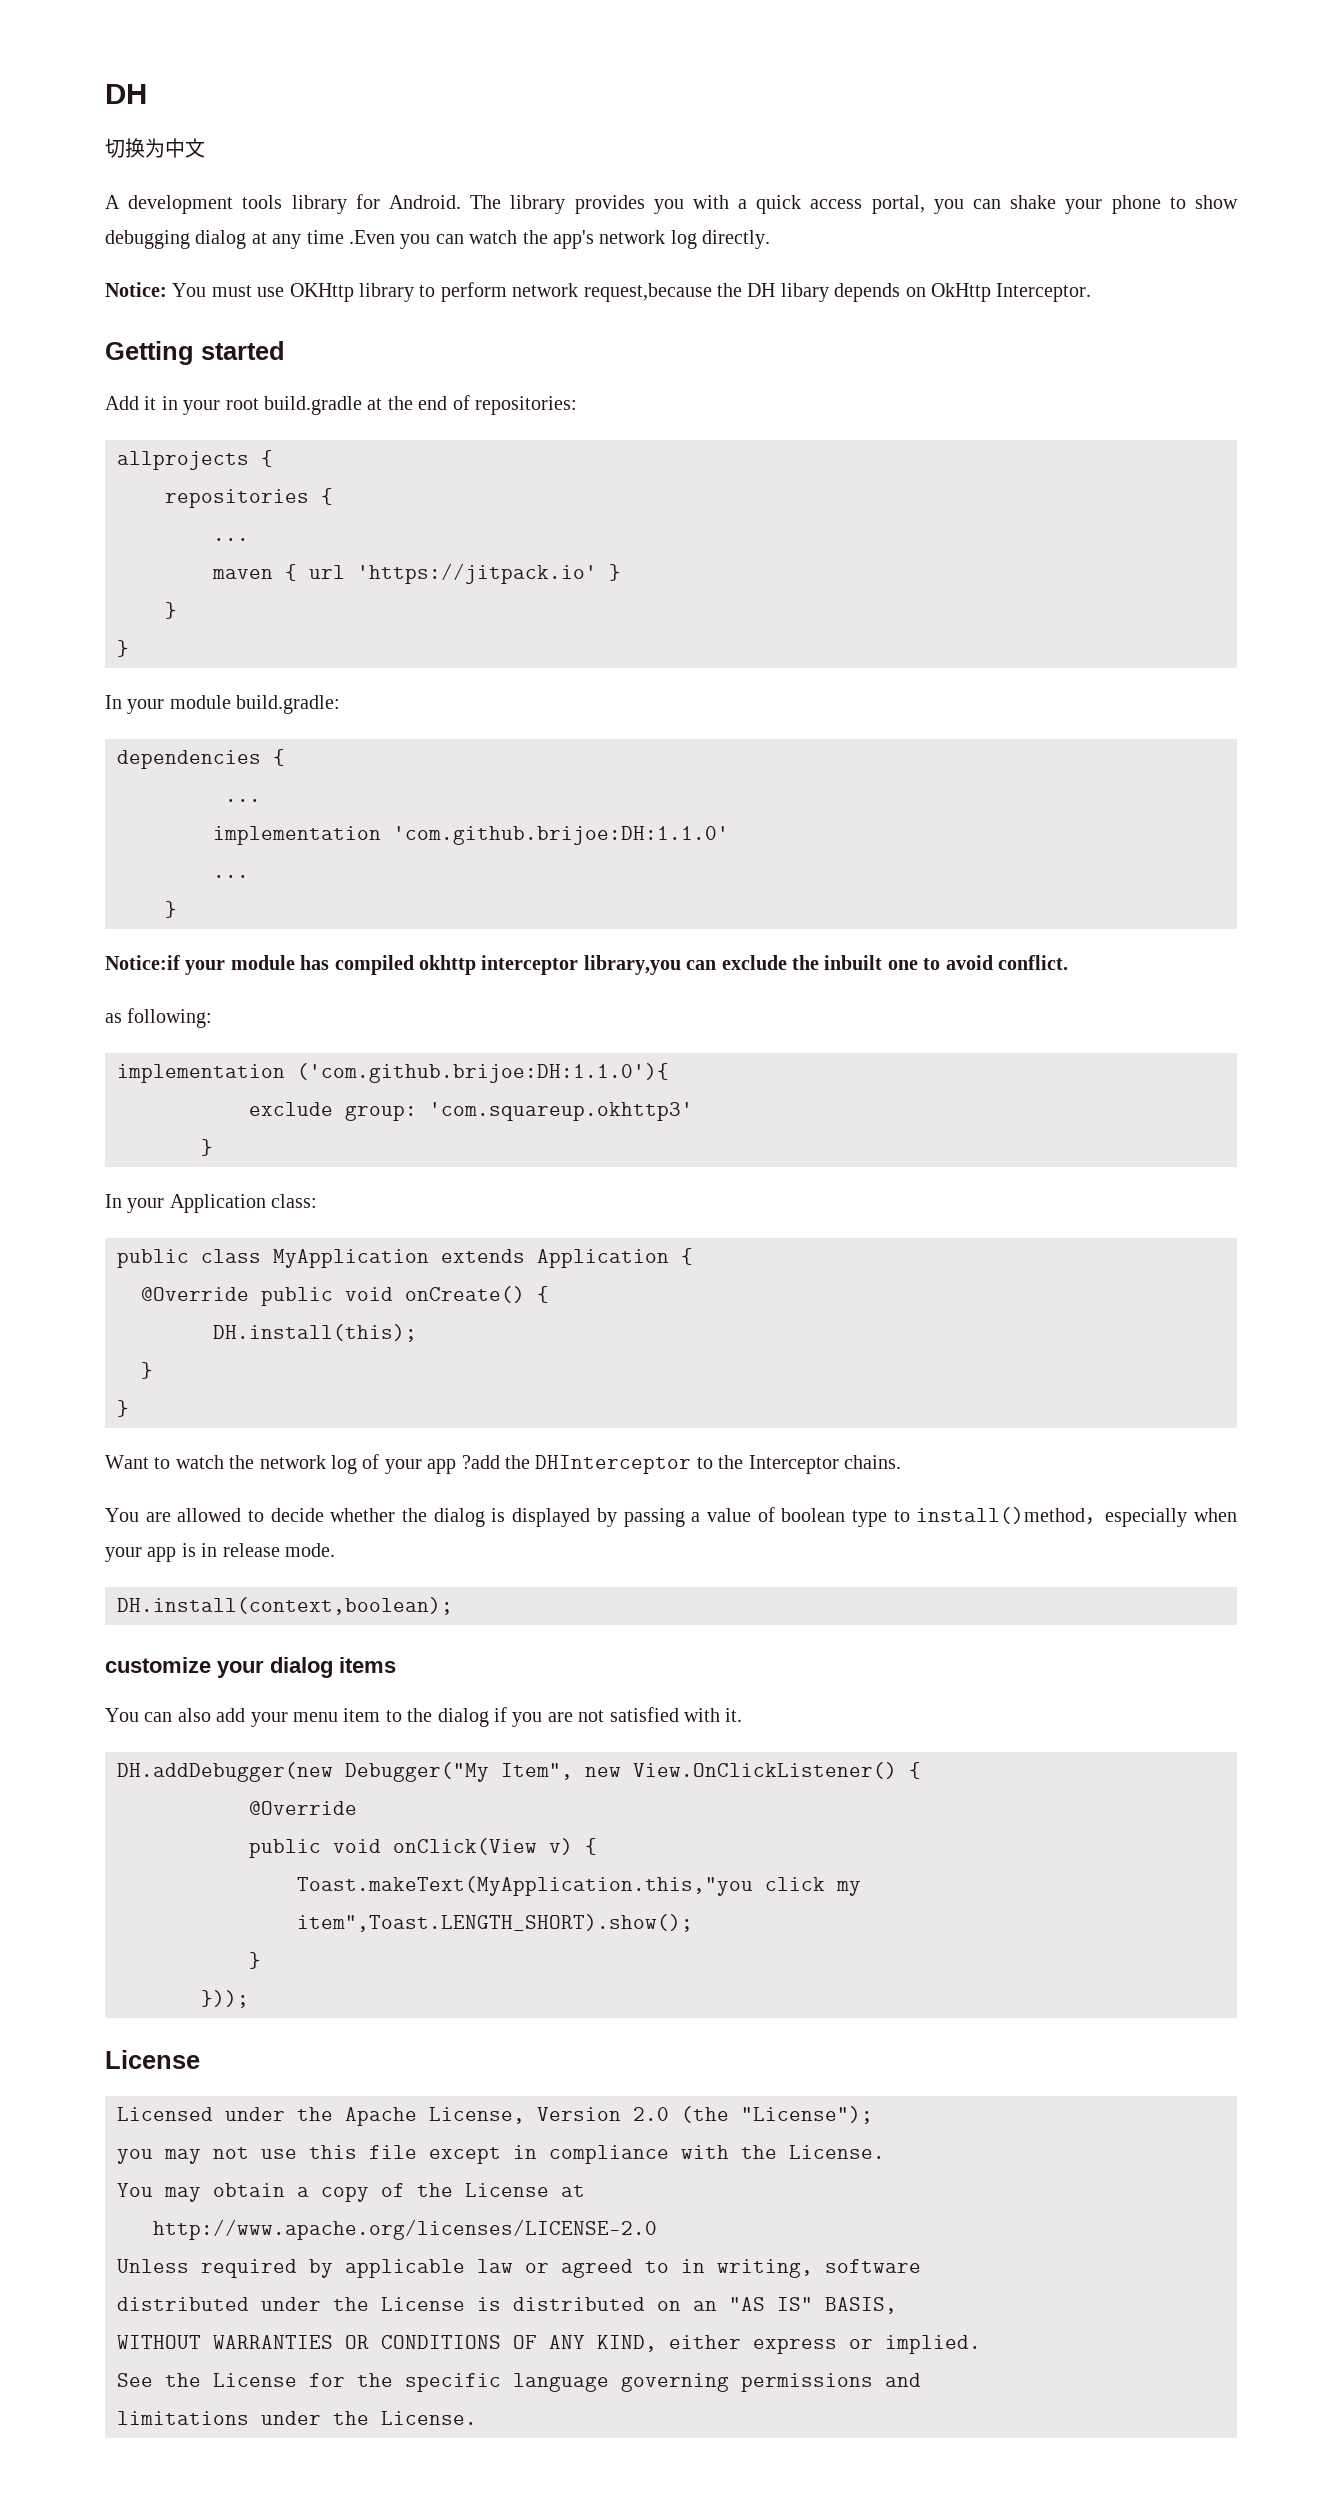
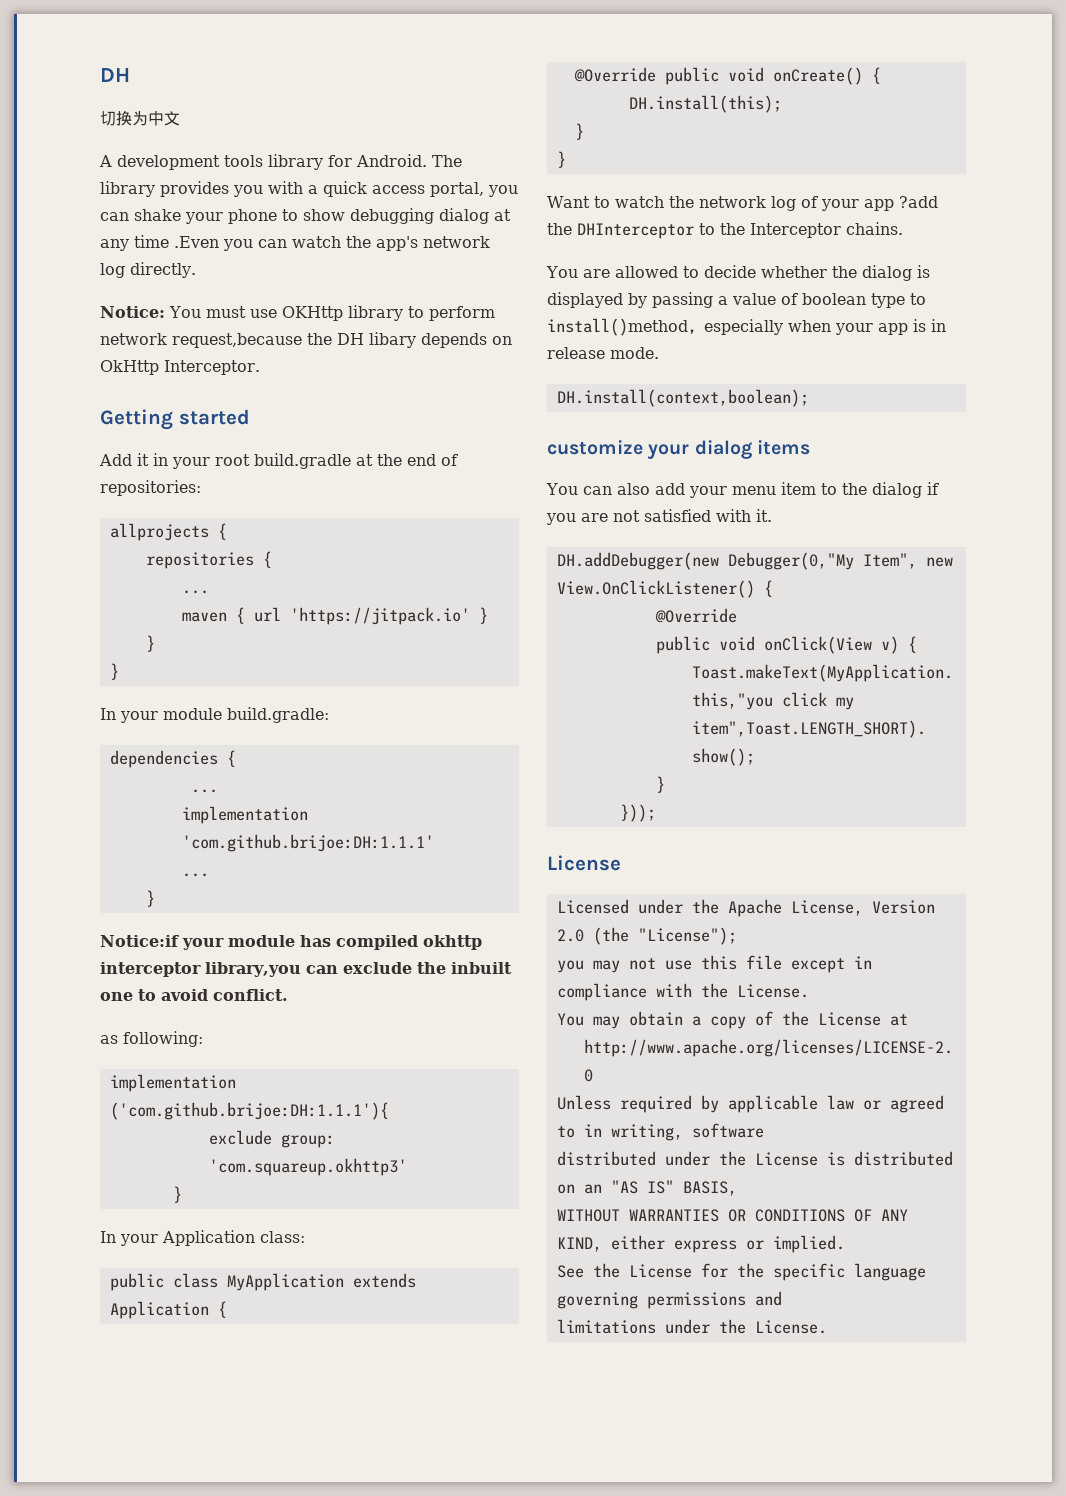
[393,826,729,845] 'com.github.brijoe:DH:1.1.0' -> [181,834,434,852] 'com.github.brijoe:DH:1.1.1'
[297,1063,669,1083] ('com.github.brijoe:DH:1.1.0'){ -> [109,1102,389,1120] ('com.github.brijoe:DH:1.1.1'){
[345,1762,489,1782] Debugger("My -> [727,552,854,570] Debugger(0,"My

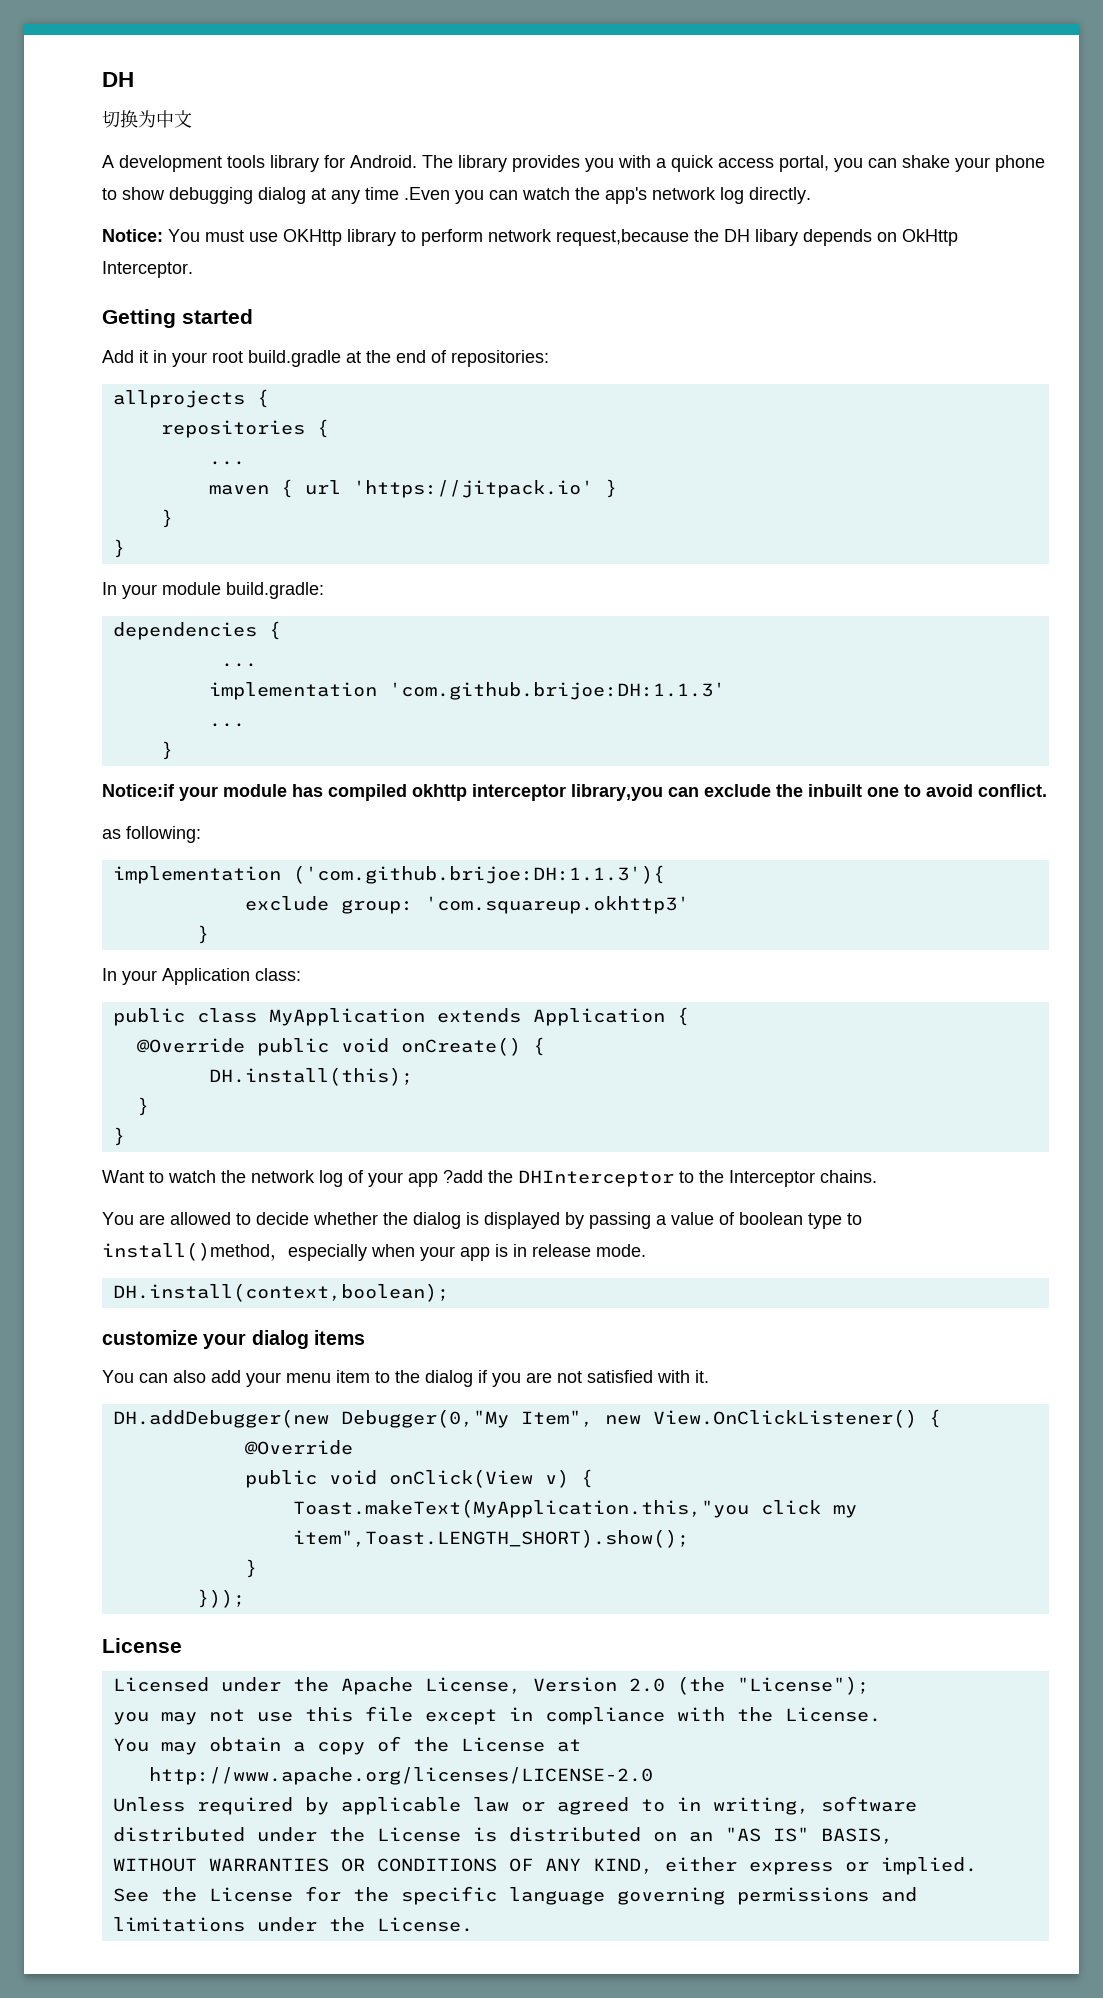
[181,834,434,852] 'com.github.brijoe:DH:1.1.1' -> [388,682,725,700] 'com.github.brijoe:DH:1.1.3'
[109,1102,389,1120] ('com.github.brijoe:DH:1.1.1'){ -> [292,865,665,884] ('com.github.brijoe:DH:1.1.3'){

